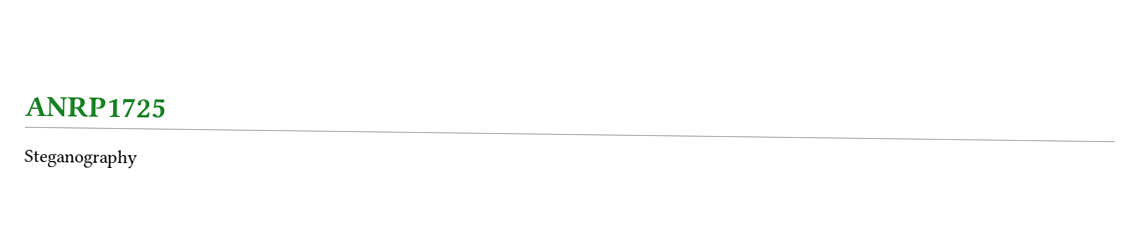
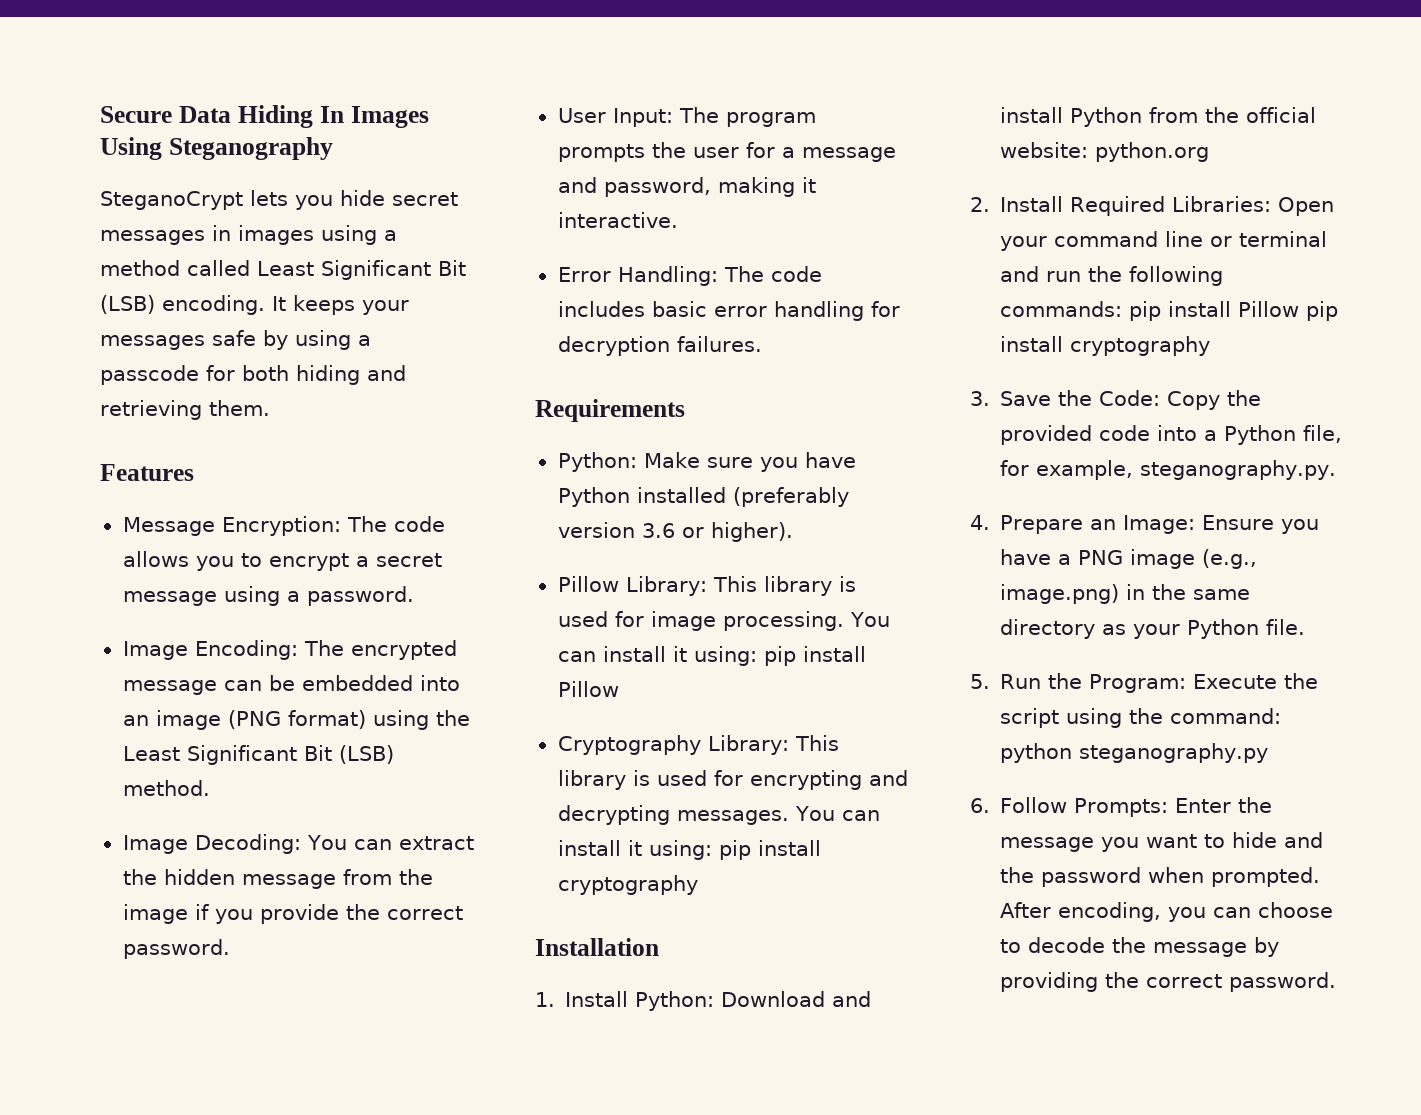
[25,95,167,119] [24,148,138,169] ANRP1725 // Steganography -> [100,105,429,128] [100,137,333,160] [100,190,458,210] [100,225,397,245] [100,260,466,280] [100,295,409,315] [100,330,371,350] [100,365,406,385] [100,400,270,420] [100,464,194,481] [122,516,445,536] [122,551,442,571] [122,586,414,606] [122,640,457,660] [122,675,460,695] [122,710,470,730] [122,745,394,765] [122,780,210,796] [122,834,474,854] [122,869,433,889] [122,904,463,924] [122,939,230,959] [557,107,816,127] [557,142,896,162] [557,177,816,197] [557,212,678,228] [557,266,822,286] [557,301,900,321] [557,336,762,356] [535,399,685,422] [557,452,856,472] [557,487,849,507] [557,522,793,542] [557,576,856,596] [557,611,890,631] [557,646,866,666] [557,681,619,697] [557,735,839,755] [557,770,908,790] [557,805,880,825] [557,840,821,860] [557,875,698,895] [535,938,659,956] [535,991,872,1011] [1000,107,1317,127] [1000,142,1210,162] [970,196,1335,216] [1000,231,1328,251] [1000,266,1224,286] [1000,301,1339,321] [1000,336,1211,356] [970,390,1262,410] [1000,425,1343,445] [1000,460,1337,480] [970,515,1320,534] [1000,549,1258,569] [1000,584,1251,604] [1000,619,1306,639] [970,673,1319,693] [1000,708,1282,728] [1000,743,1269,763] [970,797,1273,817] [1000,832,1324,852] [1000,867,1321,887] [1000,902,1334,922] [1000,937,1280,957] [1000,972,1337,992] Secure Data Hiding In Images Using Steganography // SteganoCrypt lets you hide secret messages in images using a method called Least Significant Bit (LSB) encoding. It keeps your messages safe by using a passcode for both hiding and retrieving them. // Features // Message Encryption: The code allows you to encrypt a secret message using a password. // Image Encoding: The encrypted message can be embedded into an image (PNG format) using the Least Significant Bit (LSB) method. // Image Decoding: You can extract the hidden message from the image if you provide the correct password. // User Input: The program prompts the user for a message and password, making it interactive. // Error Handling: The code includes basic error handling for decryption failures. // Requirements // Python: Make sure you have Python installed (preferably version 3.6 or higher). // Pillow Library: This library is used for image processing. You can install it using: pip install Pillow // Cryptography Library: This library is used for encrypting and decrypting messages. You can install it using: pip install cryptography // Installation // 1. Install Python: Download and install Python from the official website: python.org // 2. Install Required Libraries: Open your command line or terminal and run the following commands: pip install Pillow pip install cryptography // 3. Save the Code: Copy the provided code into a Python file, for example, steganography.py. // 4. Prepare an Image: Ensure you have a PNG image (e.g., image.png) in the same directory as your Python file. // 5. Run the Program: Execute the script using the command: python steganography.py // 6. Follow Prompts: Enter the message you want to hide and the password when prompted. After encoding, you can choose to decode the message by providing the correct password.

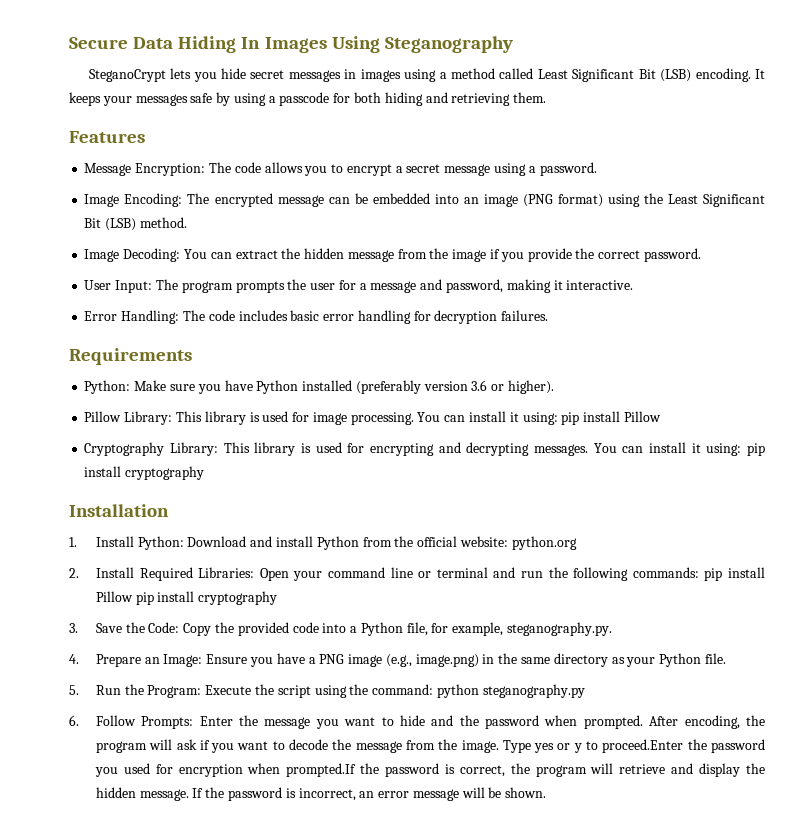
[1168,902,1334,922] [1000,937,1280,957] [1000,972,1337,992] you can choose to decode the message by providing the correct password. -> [746,715,766,726] [95,739,766,753] [94,763,766,777] [95,787,547,801] the program will ask if you want to decode the message from the image. Type yes or y to proceed.Enter the password you used for encryption when prompted.If the password is correct, the program will retrieve and display the hidden message. If the password is incorrect, an error message will be shown.

